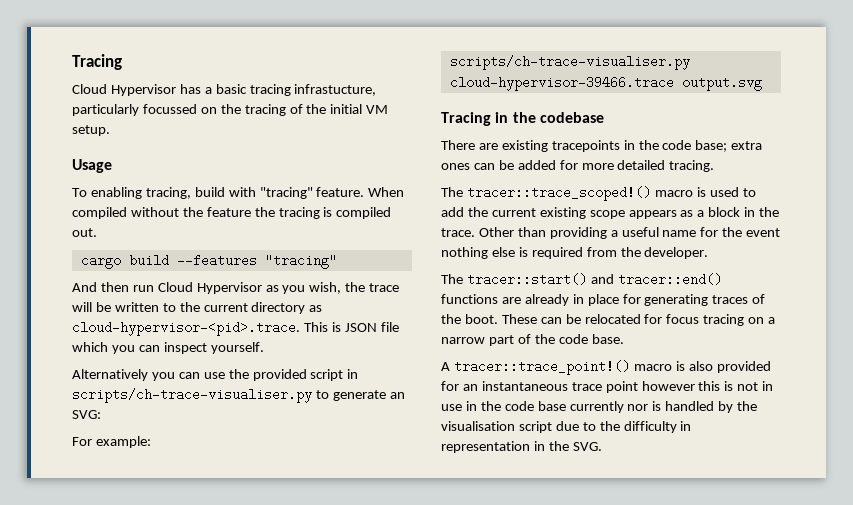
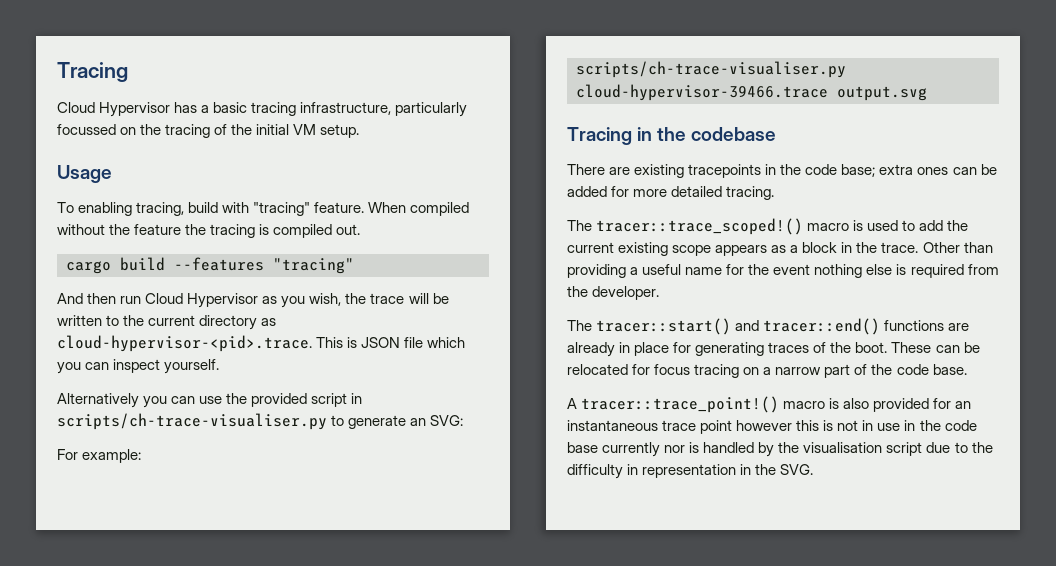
[294,84,377,96] infrastucture, -> [300,102,392,115] infrastructure,

